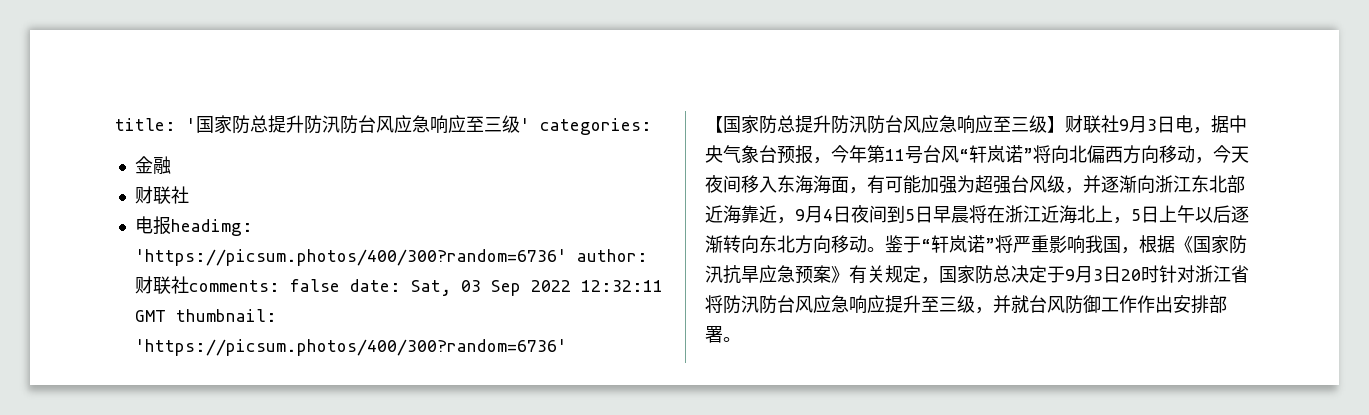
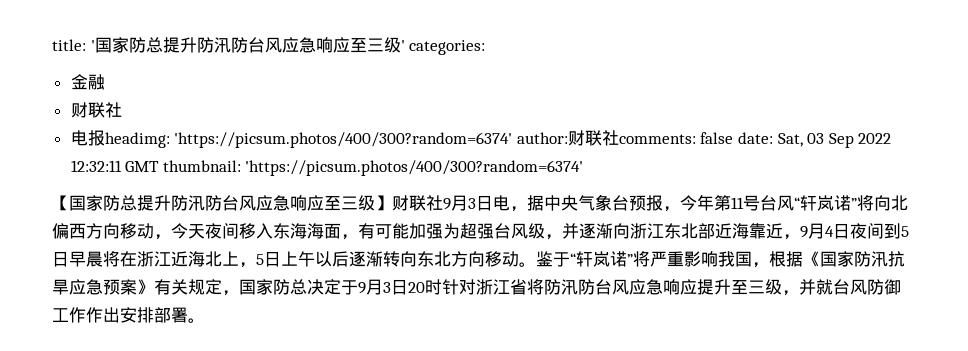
[134,249,567,266] 'https://picsum.photos/400/300?random=6736' -> [174,132,513,148] 'https://picsum.photos/400/300?random=6374'
[134,339,567,356] 'https://picsum.photos/400/300?random=6736' -> [245,160,584,176] 'https://picsum.photos/400/300?random=6374'

